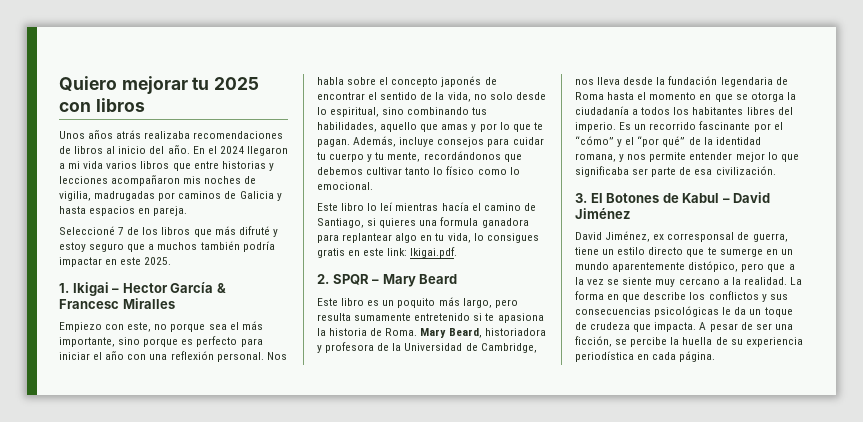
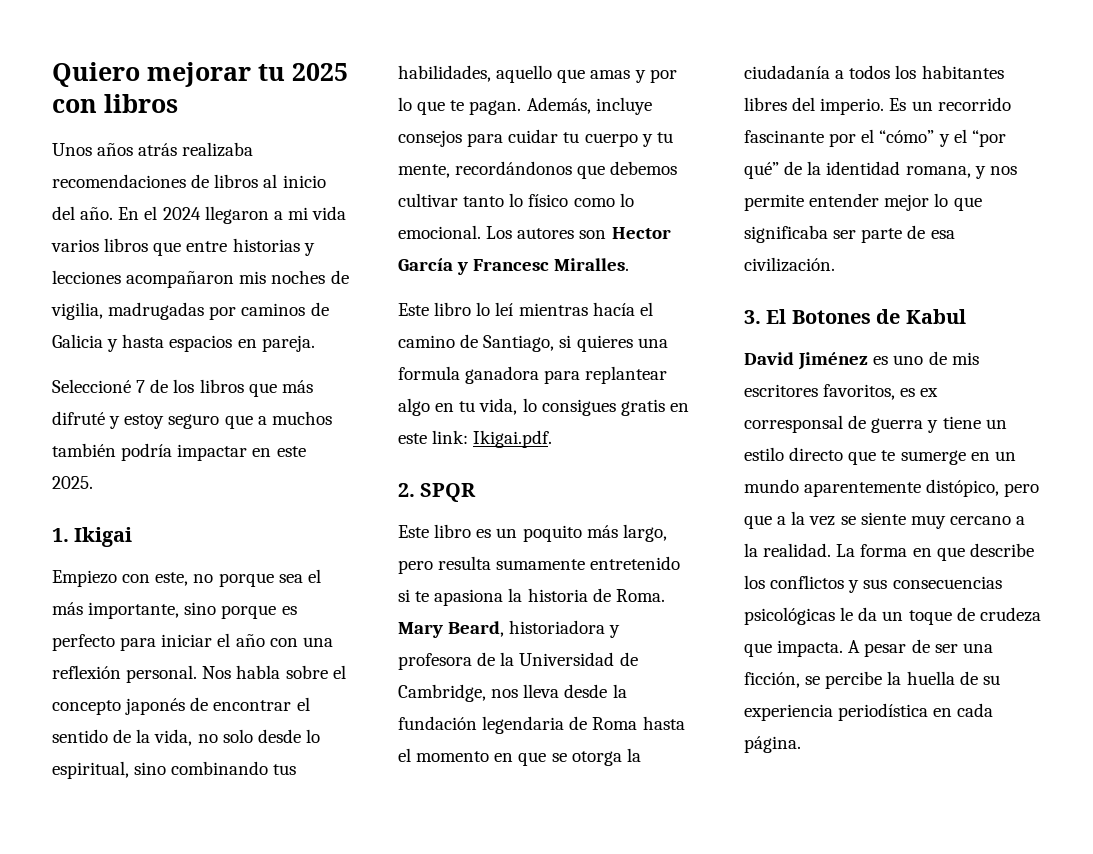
[112,282,226,293] [59,298,175,309] – Hector García & Francesc Miralles -> (133, 537) none
(373, 186) none -> [486,226,671,239] [398,258,630,275] Los autores son Hector García y Francesc Miralles.
[372,274,458,287] – Mary Beard -> (477, 492) none
[722,198,730,203] – -> (966, 316) //
[575,231,651,242] // David Jiménez, -> [873,351,979,365] [744,384,916,400] es uno de mis escritores favoritos, es
[752,233,788,242] guerra, -> [871,418,939,433] guerra y

